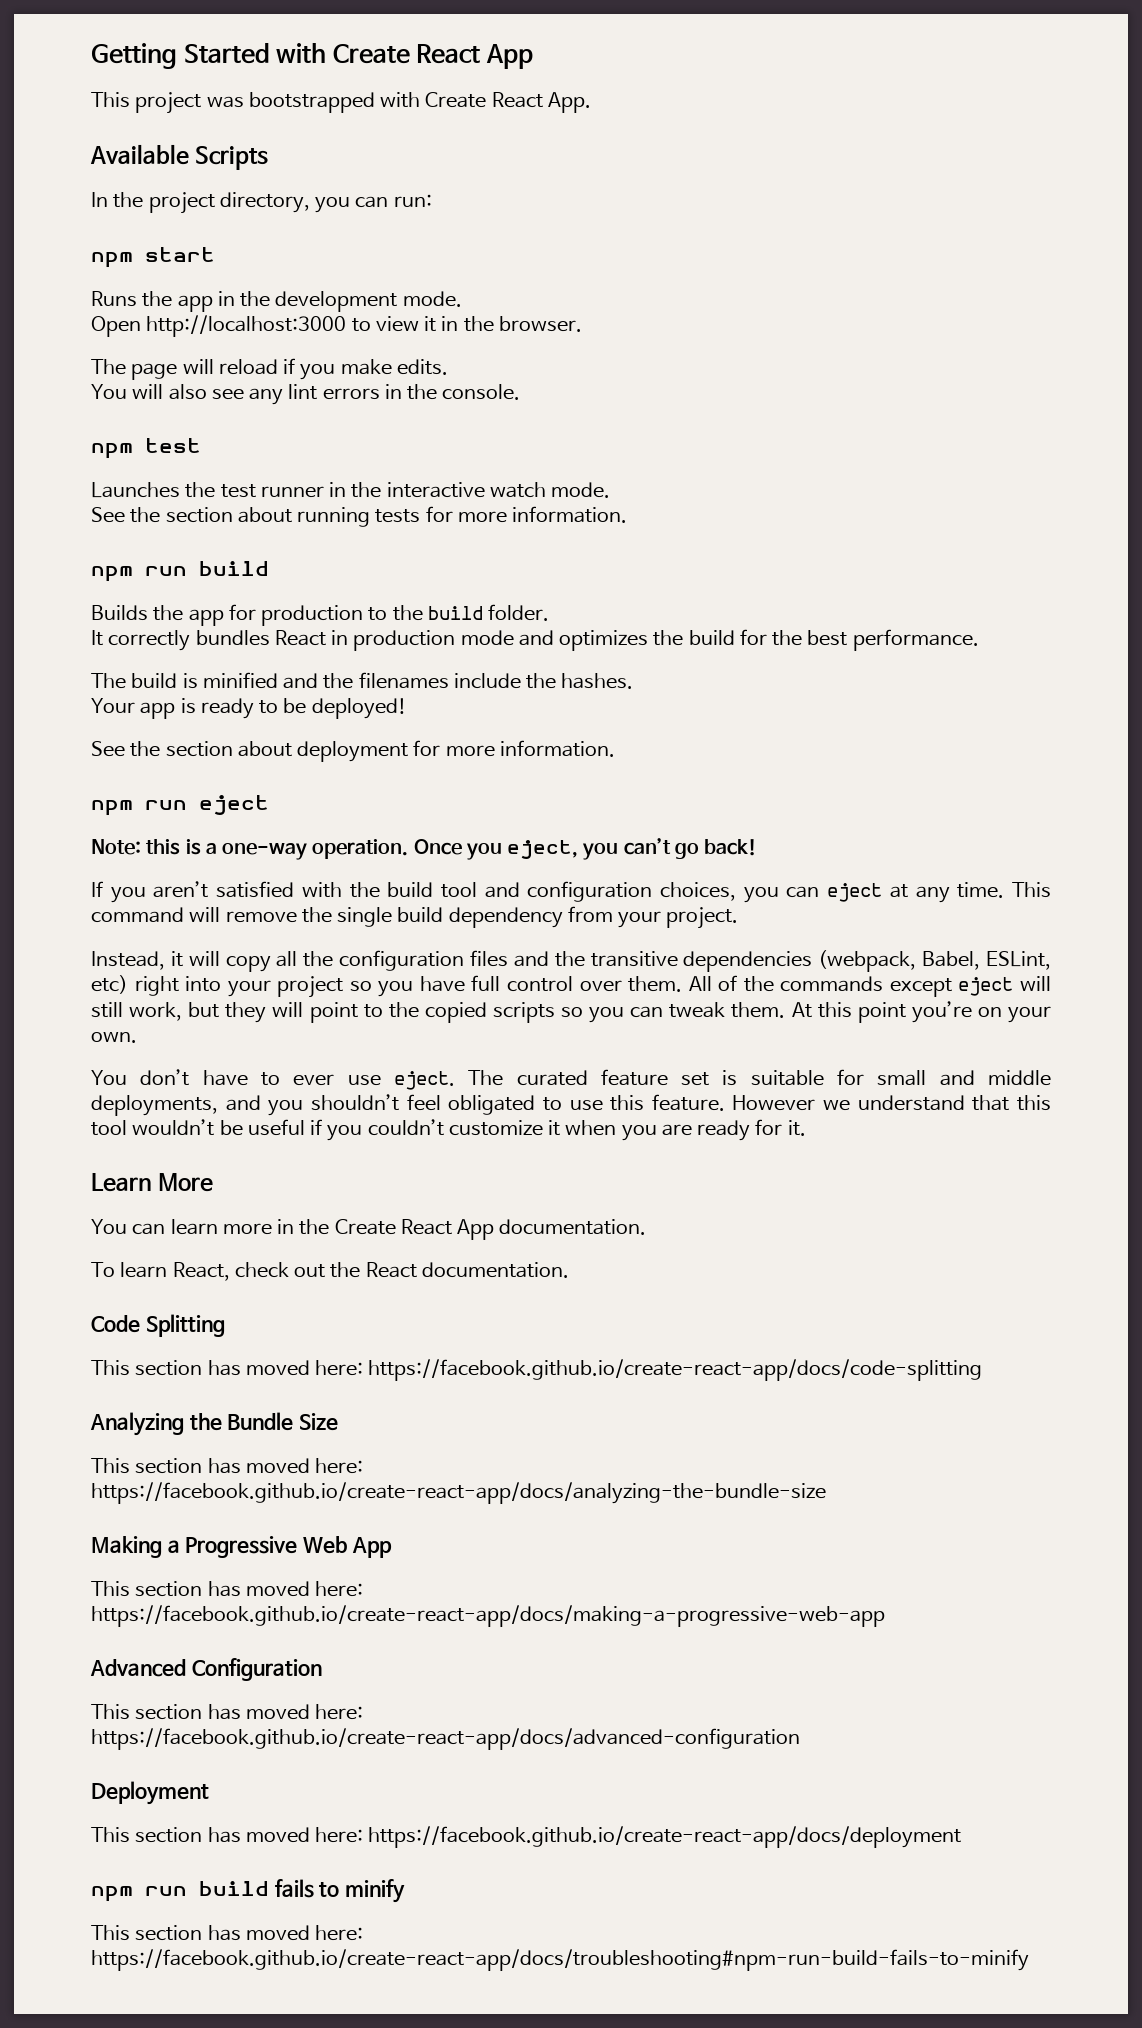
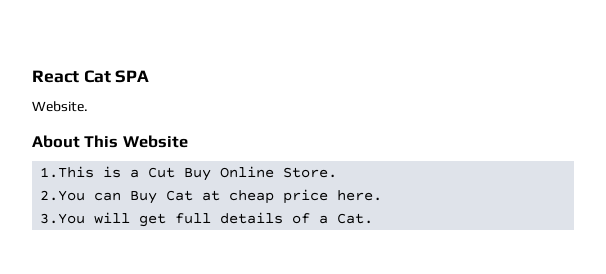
[91,43,534,69] [91,92,591,114] [90,144,269,170] [91,192,432,214] [91,247,215,268] [91,291,462,312] [91,315,582,337] [91,358,448,380] [91,384,521,405] [91,438,201,459] [91,482,611,498] [91,506,628,527] [91,561,269,582] [91,604,550,626] [91,629,979,651] [91,672,634,689] [91,698,407,719] [91,740,615,762] [91,795,269,816] [91,838,758,860] [91,881,1051,903] [91,906,739,929] [91,950,1051,972] [91,975,1051,998] [91,1001,1051,1023] [91,1032,137,1043] [91,1069,1051,1090] [91,1094,1052,1116] [91,1119,806,1141] [91,1173,214,1192] [91,1219,647,1240] [91,1262,569,1281] [91,1314,225,1337] [91,1359,983,1381] [90,1412,338,1436] [91,1458,364,1474] [91,1482,826,1504] [91,1536,392,1558] [91,1581,364,1597] [91,1605,885,1627] [90,1658,322,1681] [91,1704,364,1720] [91,1728,800,1750] [91,1781,209,1805] [91,1826,962,1848] [91,1879,406,1903] [91,1925,364,1941] [91,1949,1029,1971] Getting Started with Create React App // This project was bootstrapped with Create React App. // Available Scripts // In the project directory, you can run: // npm start // Runs the app in the development mode. // Open http://localhost:3000 to view it in the browser. // The page will reload if you make edits. // You will also see any lint errors in the console. // npm test // Launches the test runner in the interactive watch mode. // See the section about running tests for more information. // npm run build // Builds the app for production to the build folder. // It correctly bundles React in production mode and optimizes the build for the best performance. // The build is minified and the filenames include the hashes. // Your app is ready to be deployed! // See the section about deployment for more information. // npm run eject // Note: this is a one-way operation. Once you eject, you can’t go back! // If you aren’t satisfied with the build tool and configuration choices, you can eject at any time. This command will remove the single build dependency from your project. // Instead, it will copy all the configuration files and the transitive dependencies (webpack, Babel, ESLint, etc) right into your project so you have full control over them. All of the commands except eject will still work, but they will point to the copied scripts so you can tweak them. At this point you’re on your own. // You don’t have to ever use eject. The curated feature set is suitable for small and middle deployments, and you shouldn’t feel obligated to use this feature. However we understand that this tool wouldn’t be useful if you couldn’t customize it when you are ready for it. // Learn More // You can learn more in the Create React App documentation. // To learn React, check out the React documentation. // Code Splitting // This section has moved here: https://facebook.github.io/create-react-app/docs/code-splitting // Analyzing the Bundle Size // This section has moved here: https://facebook.github.io/create-react-app/docs/analyzing-the-bundle-size // Making a Progressive Web App // This section has moved here: https://facebook.github.io/create-react-app/docs/making-a-progressive-web-app // Advanced Configuration // This section has moved here: https://facebook.github.io/create-react-app/docs/advanced-configuration // Deployment // This section has moved here: https://facebook.github.io/create-react-app/docs/deployment // npm run build fails to minify // This section has moved here: https://facebook.github.io/create-react-app/docs/troubleshooting#npm-run-build-fails-to-minify -> [32,70,150,83] [32,101,88,112] [32,135,188,148] [40,166,338,181] [40,189,383,204] [40,212,374,227] React Cat SPA // Website. // About This Website // 1.This is a Cut Buy Online Store. // 2.You can Buy Cat at cheap price here. // 3.You will get full details of a Cat.

